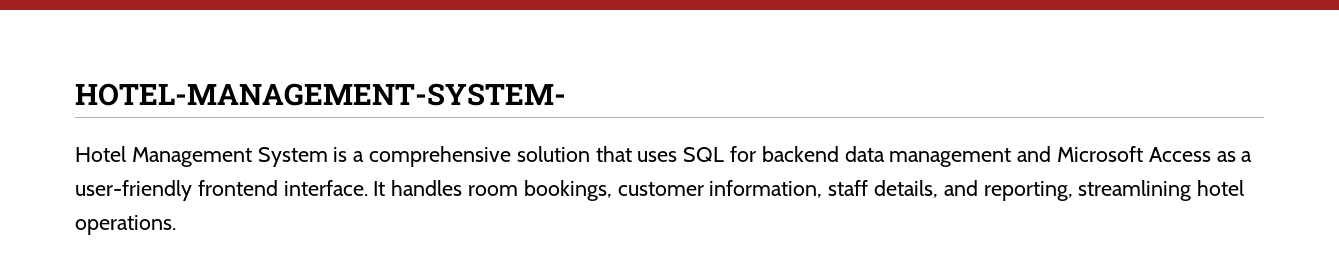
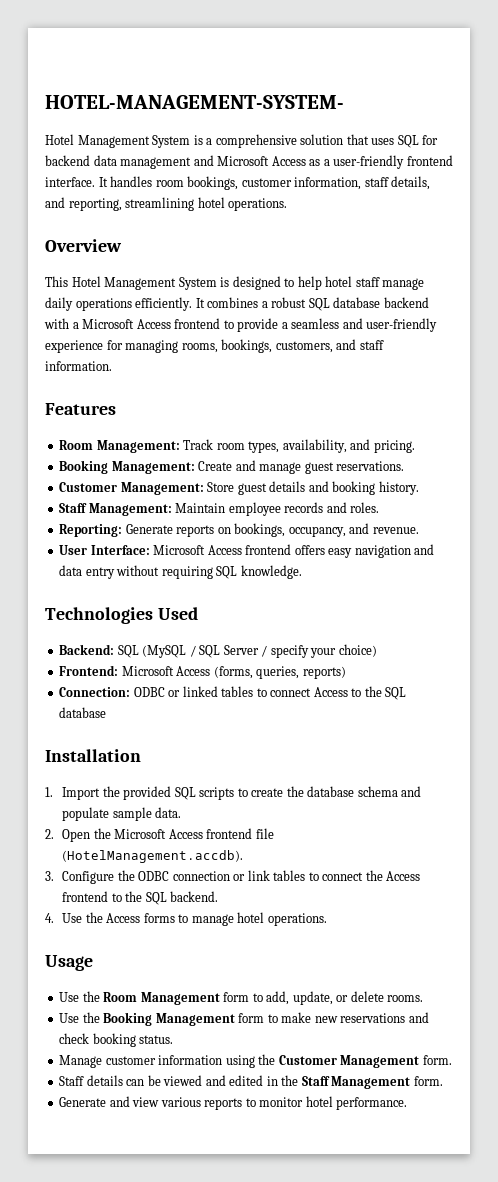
(176, 225) none -> [45,239,122,252] [45,276,425,290] [45,297,429,311] [44,318,438,332] [45,339,384,353] [45,361,112,371] [45,403,116,415] [59,439,415,453] [59,460,405,474] [59,481,419,495] [59,502,380,516] [59,523,419,537] [59,544,435,558] [59,565,302,579] [45,607,198,624] [59,644,377,658] [59,665,346,679] [59,686,407,700] [59,707,107,718] [45,749,141,762] [45,786,422,800] [62,807,182,821] [45,828,274,842] [62,850,244,863] [45,870,421,884] [62,891,219,905] [45,912,327,926] [45,955,93,971] [59,991,424,1005] [59,1012,429,1026] [59,1033,174,1047] [59,1054,452,1068] [59,1075,443,1089] [59,1096,408,1110] // Overview // This Hotel Management System is designed to help hotel staff manage daily operations efficiently. It combines a robust SQL database backend with a Microsoft Access frontend to provide a seamless and user-friendly experience for managing rooms, bookings, customers, and staff information. // Features // Room Management: Track room types, availability, and pricing. // Booking Management: Create and manage guest reservations. // Customer Management: Store guest details and booking history. // Staff Management: Maintain employee records and roles. // Reporting: Generate reports on bookings, occupancy, and revenue. // User Interface: Microsoft Access frontend offers easy navigation and data entry without requiring SQL knowledge. // Technologies Used // Backend: SQL (MySQL / SQL Server / specify your choice) // Frontend: Microsoft Access (forms, queries, reports) // Connection: ODBC or linked tables to connect Access to the SQL database // Installation // 1. Import the provided SQL scripts to create the database schema and populate sample data. // 2. Open the Microsoft Access frontend file (HotelManagement.accdb). // 3. Configure the ODBC connection or link tables to connect the Access frontend to the SQL backend. // 4. Use the Access forms to manage hotel operations. // Usage // Use the Room Management form to add, update, or delete rooms. // Use the Booking Management form to make new reservations and check booking status. // Manage customer information using the Customer Management form. // Staff details can be viewed and edited in the Staff Management form. // Generate and view various reports to monitor hotel performance.

